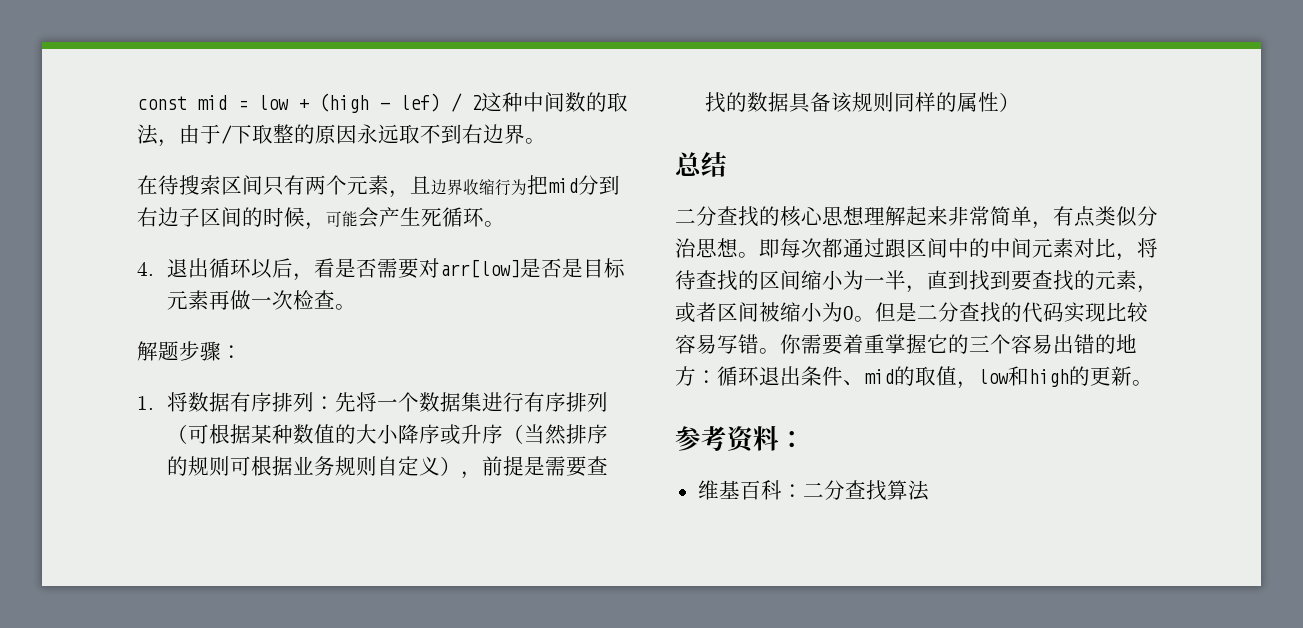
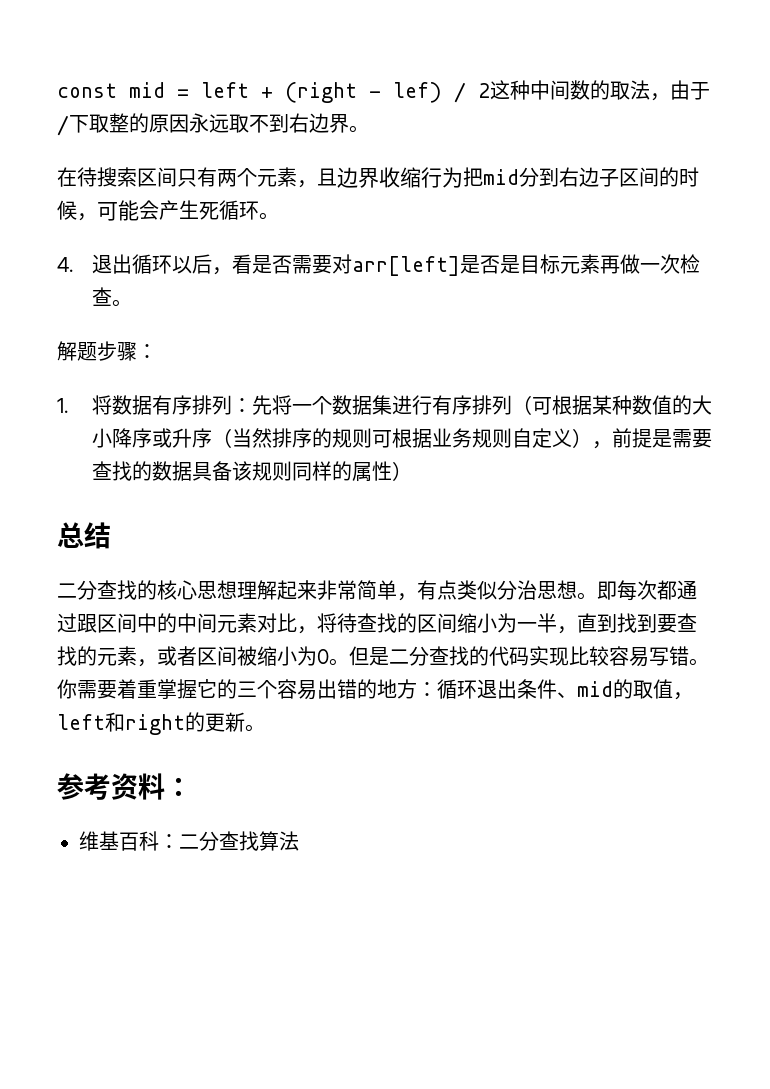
[258,93,370,113] low + (high -> [201,82,357,103] left + (right
[440,259,521,278] arr[low] -> [351,256,460,276] arr[left]
[978,366,1069,387] low和high -> [57,712,185,735] left和right

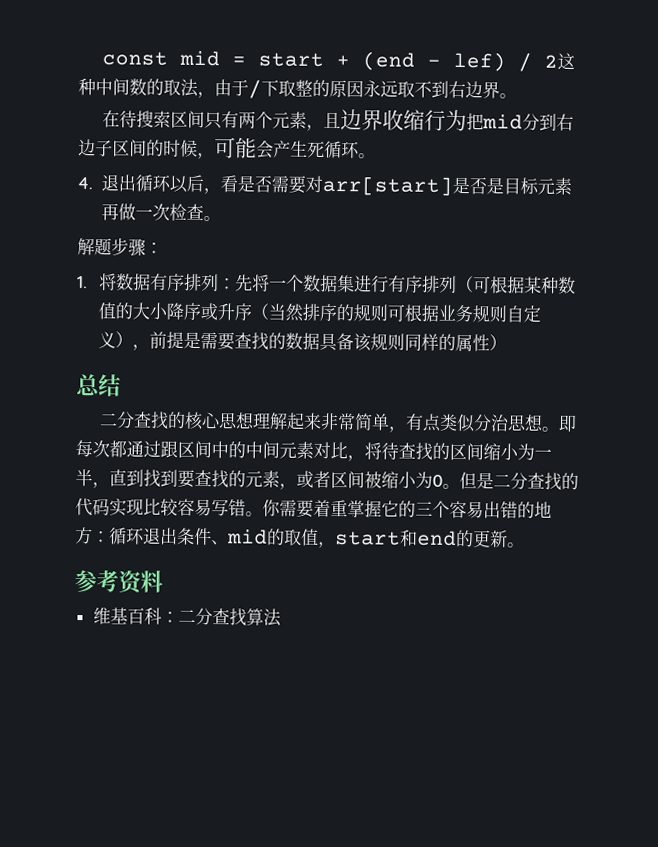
[201,82,357,103] left + (right -> [258,51,416,71] start + (end
[351,256,460,276] arr[left] -> [321,175,453,196] arr[start]
[57,712,185,735] left和right -> [335,529,457,547] start和end
[165,777,192,797] ： -> (163, 581) none

